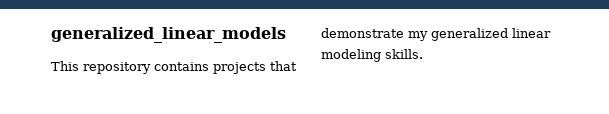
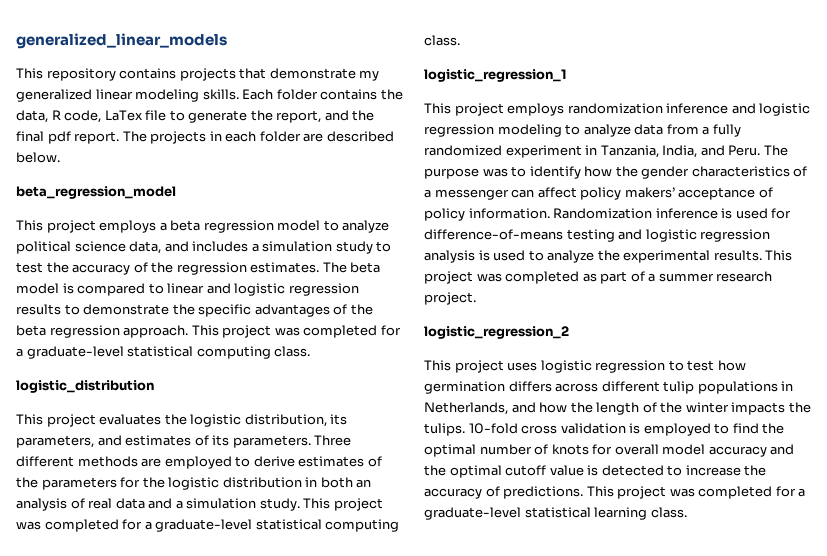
(423, 54) none -> [242,89,403,100] [16,110,375,123] [16,131,394,144] [16,152,60,163] [16,186,176,199] [16,220,390,233] [16,241,392,254] [16,262,381,275] [16,283,359,296] [16,304,373,317] [16,325,401,338] [16,346,311,359] [16,380,154,393] [16,414,348,427] [16,435,352,448] [16,456,382,469] [16,477,372,490] [16,498,383,511] [16,519,400,532] [424,35,460,46] [424,69,567,82] [424,103,811,116] [424,124,741,137] [424,145,788,158] [424,166,808,179] [424,187,773,200] [424,208,792,221] [424,229,771,242] [424,250,793,263] [424,271,773,284] [424,292,476,305] [424,326,569,339] [424,360,746,373] [424,381,794,394] [424,402,811,415] [424,423,785,436] [424,444,795,457] [424,465,767,478] [424,486,806,499] [424,507,687,520] Each folder contains the data, R code, LaTex file to generate the report, and the final pdf report. The projects in each folder are described below. // beta_regression_model // This project employs a beta regression model to analyze political science data, and includes a simulation study to test the accuracy of the regression estimates. The beta model is compared to linear and logistic regression results to demonstrate the specific advantages of the beta regression approach. This project was completed for a graduate-level statistical computing class. // logistic_distribution // This project evaluates the logistic distribution, its parameters, and estimates of its parameters. Three different methods are employed to derive estimates of the parameters for the logistic distribution in both an analysis of real data and a simulation study. This project was completed for a graduate-level statistical computing class. // logistic_regression_1 // This project employs randomization inference and logistic regression modeling to analyze data from a fully randomized experiment in Tanzania, India, and Peru. The purpose was to identify how the gender characteristics of a messenger can affect policy makers’ acceptance of policy information. Randomization inference is used for difference-of-means testing and logistic regression analysis is used to analyze the experimental results. This project was completed as part of a summer research project. // logistic_regression_2 // This project uses logistic regression to test how germination differs across different tulip populations in Netherlands, and how the length of the winter impacts the tulips. 10-fold cross validation is employed to find the optimal number of knots for overall model accuracy and the optimal cutoff value is detected to increase the accuracy of predictions. This project was completed for a graduate-level statistical learning class.

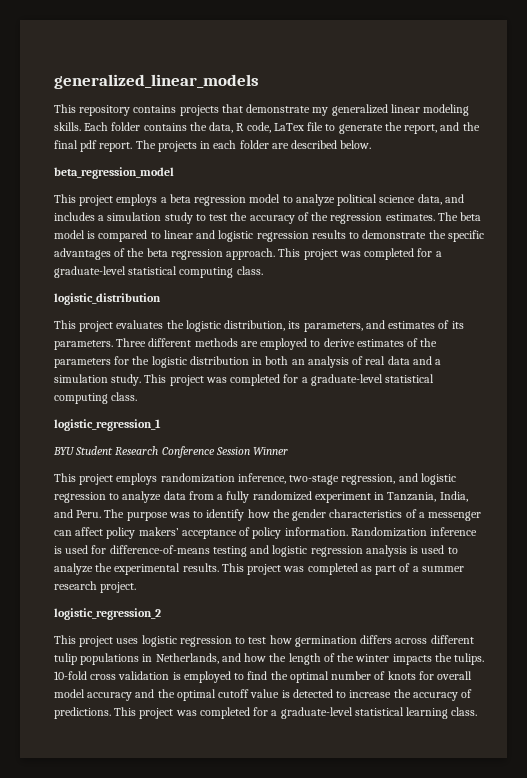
(567, 75) none -> [53,446,289,458] // BYU Student Research Conference Session Winner
[666,103,811,116] [424,124,562,137] inference and logistic regression modeling -> [237,473,456,485] [54,492,106,503] inference, two-stage regression, and logistic regression

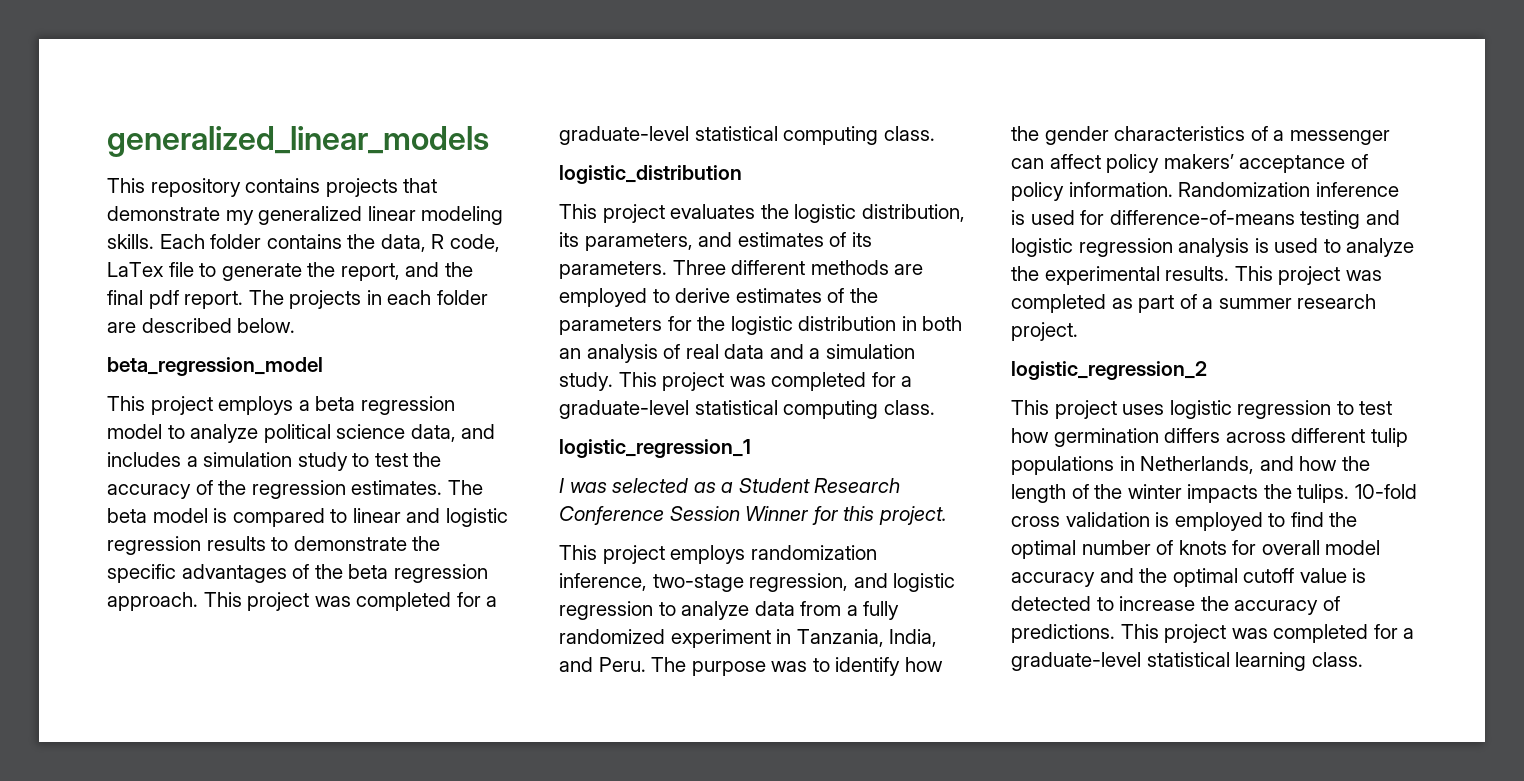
[53,447,75,455] BYU -> [559,478,734,493] I was selected as a
(289, 451) none -> [811,506,947,525] for this project.

